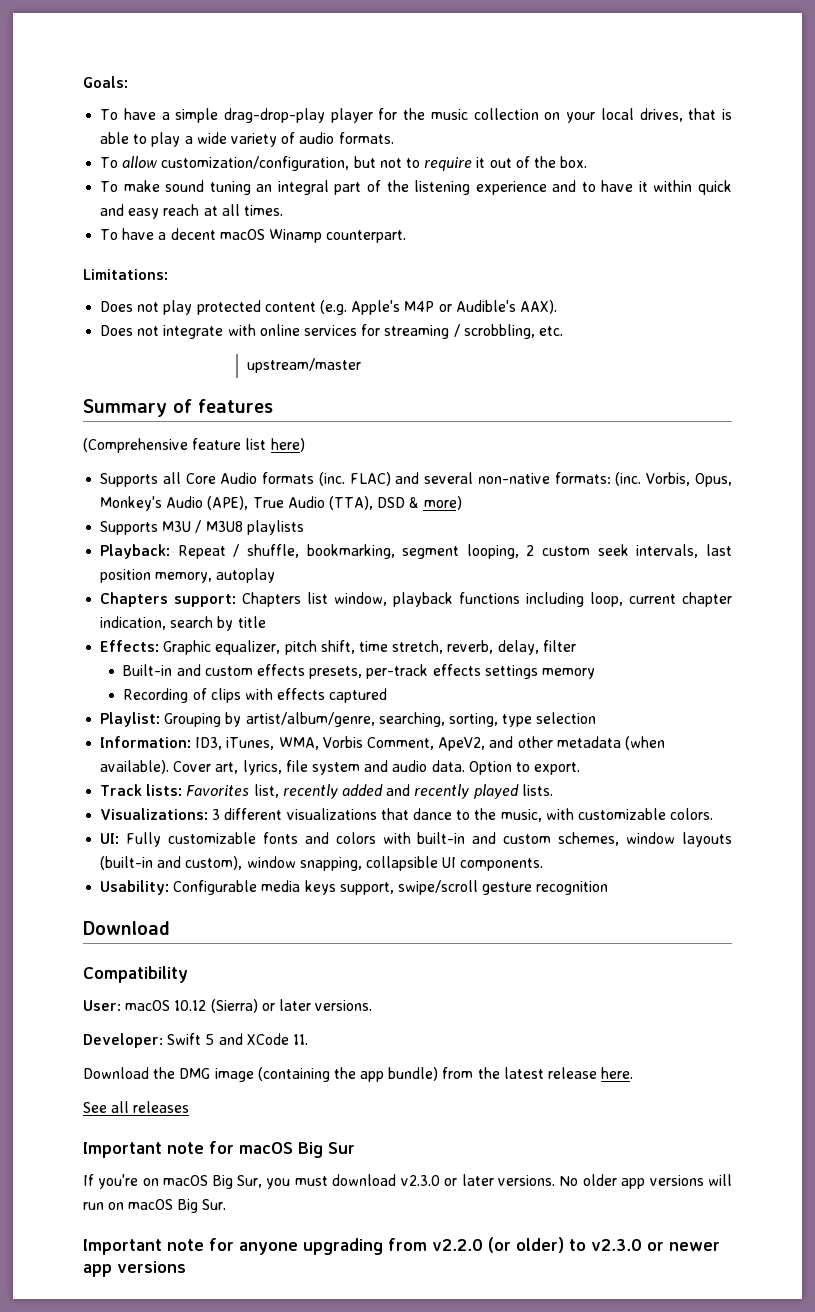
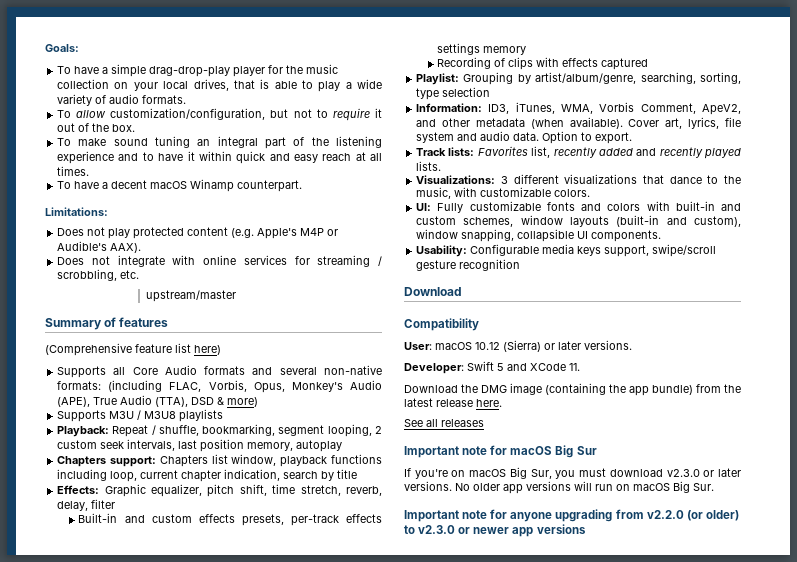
[318,472,391,486] (inc. FLAC) -> (246, 370) none
[615,472,642,486] (inc. -> [108,380,202,392] (including FLAC,

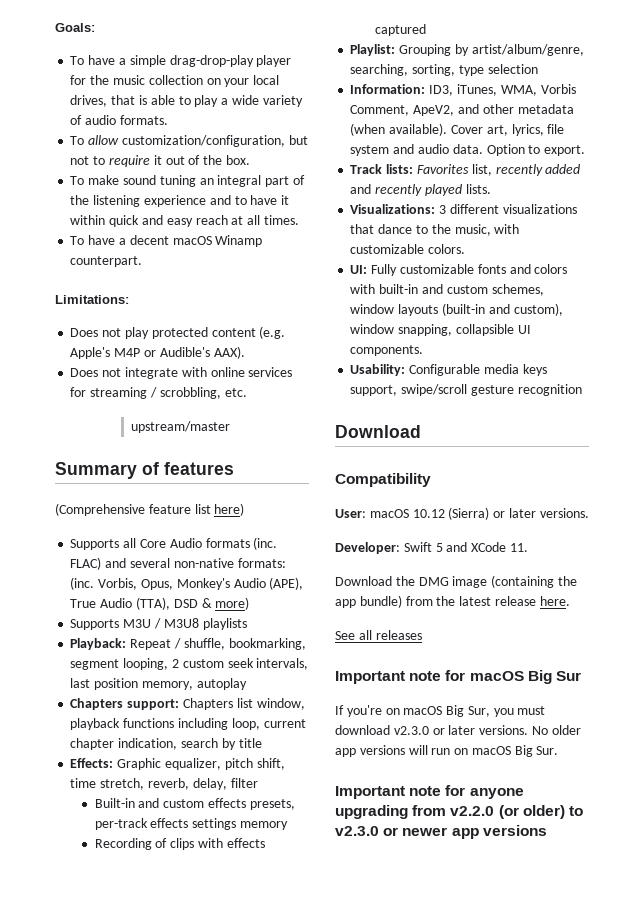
(246, 370) none -> [253,537,278,550] [70,557,102,570] (inc. FLAC)
[108,380,202,392] (including FLAC, -> [70,577,95,590] (inc.

